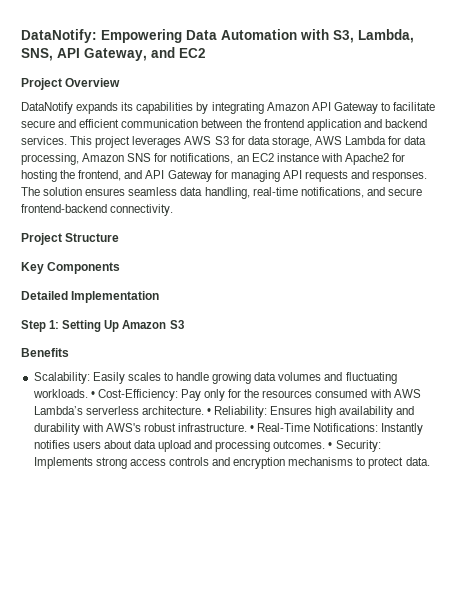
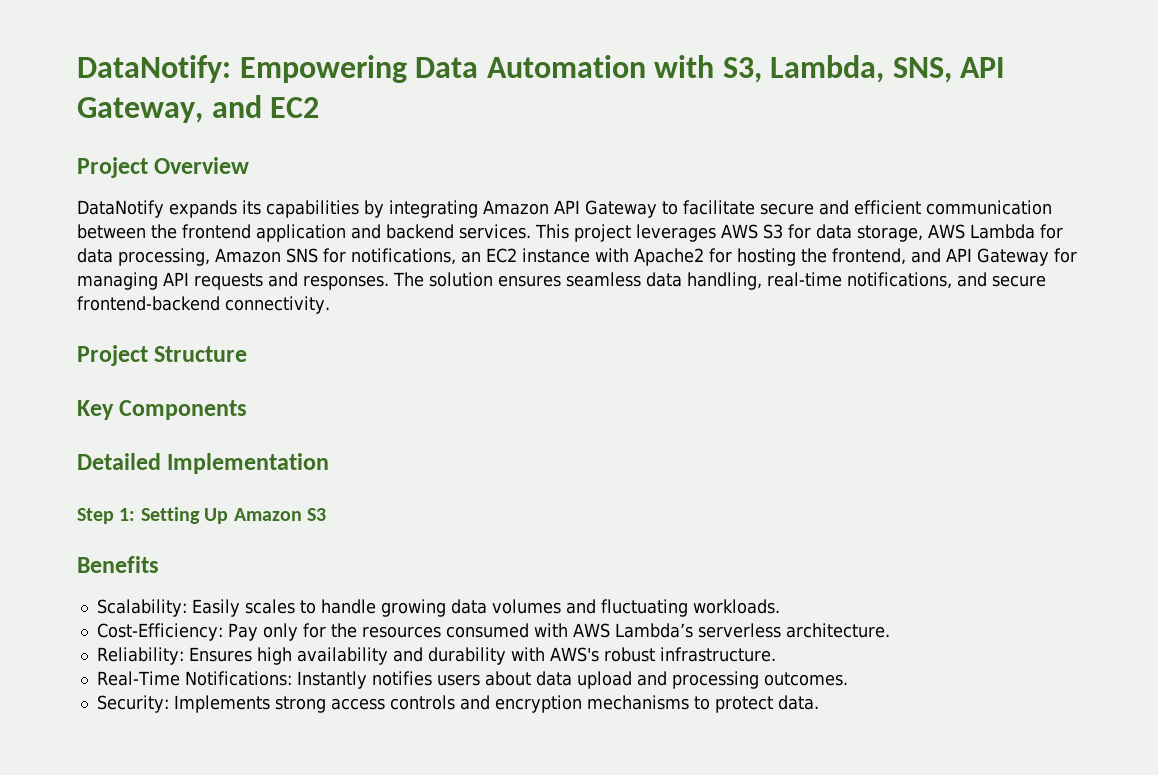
[90,391,95,398] • -> (780, 606) //
[206,408,211,415] • -> (890, 630) //
[250,425,255,432] • -> (776, 654) //
[328,442,333,449] • -> (848, 679) //

